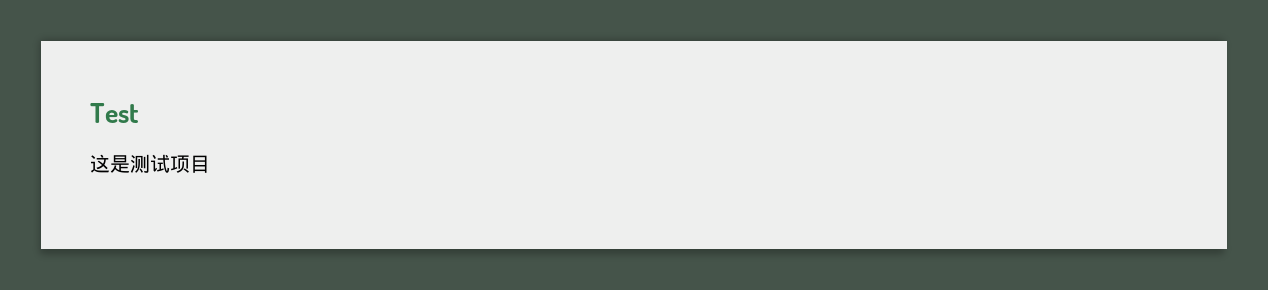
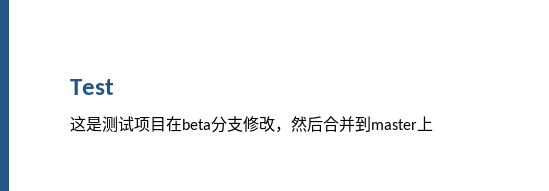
(210, 164) none -> [166,116,433,133] 在beta分支修改，然后合并到master上

